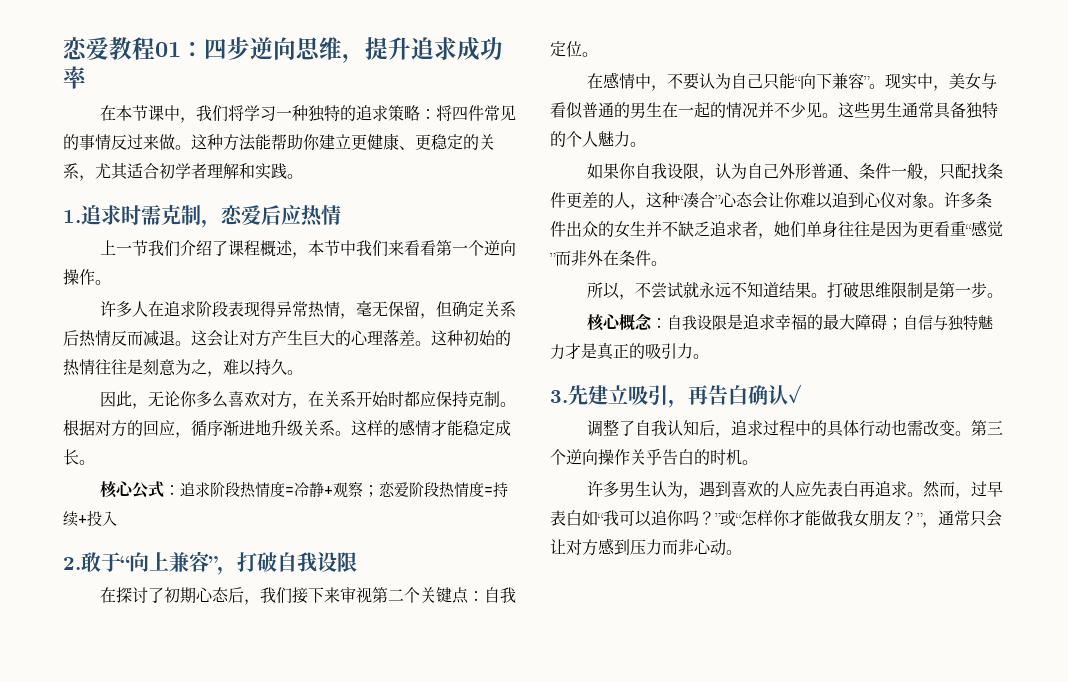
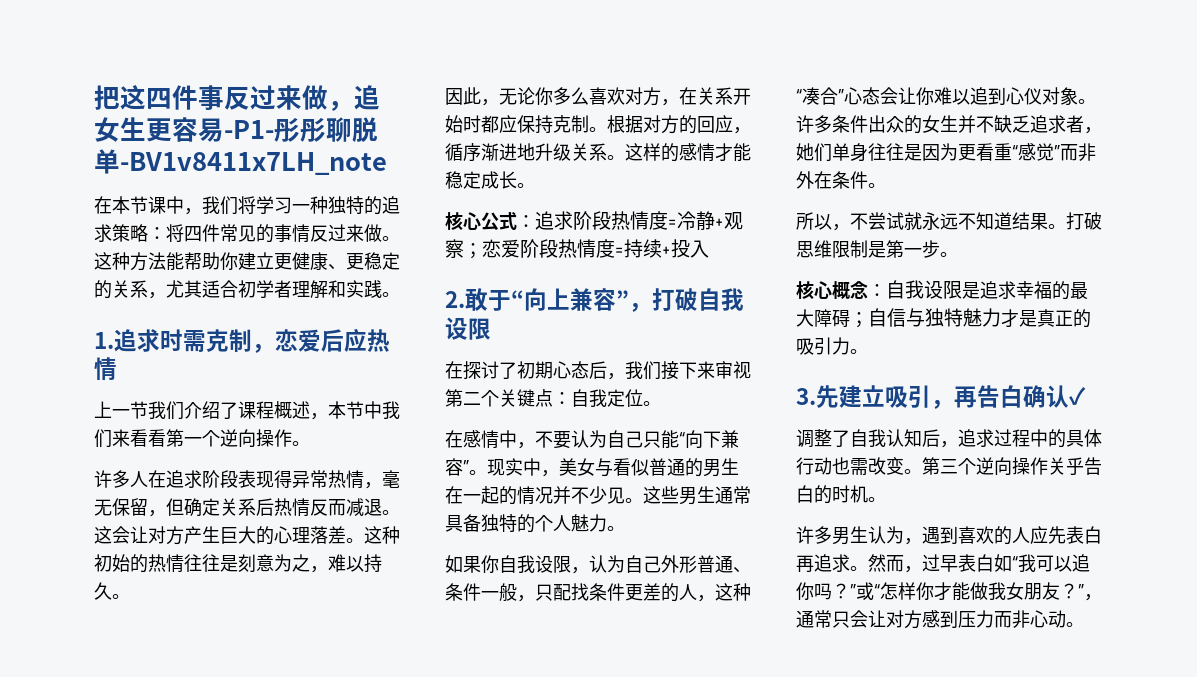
[63,37,503,63] [63,66,86,89] 恋爱教程01：四步逆向思维，提升追求成功率 -> [94,85,380,111] [94,117,378,142] [94,149,387,175] 把这四件事反过来做，追女生更容易-P1-彤彤聊脱单-BV1v8411x7LH_note

